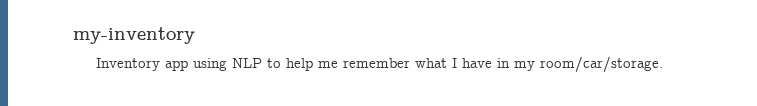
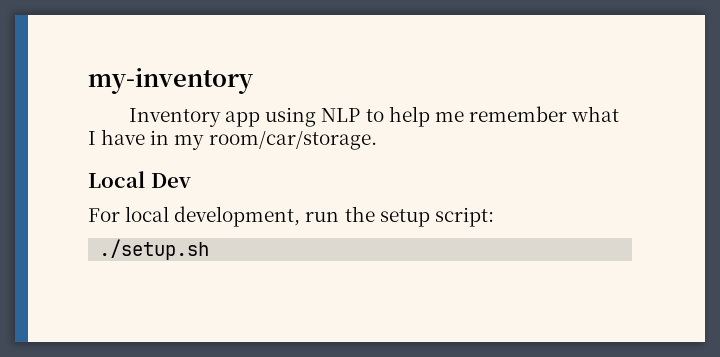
(664, 64) none -> [88,171,191,188] [88,206,494,227] [99,239,210,260] // Local Dev // For local development, run the setup script: // ./setup.sh

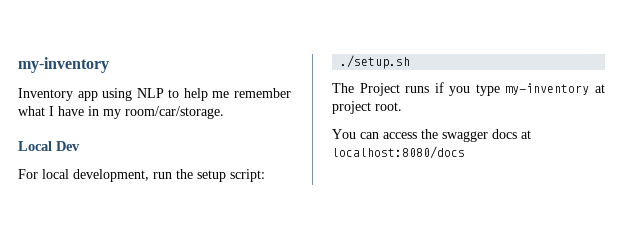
(210, 249) none -> [332,82,605,96] [332,101,402,114] [332,129,531,142] [332,146,465,159] // The Project runs if you type my-inventory at project root. // You can access the swagger docs at localhost:8080/docs

